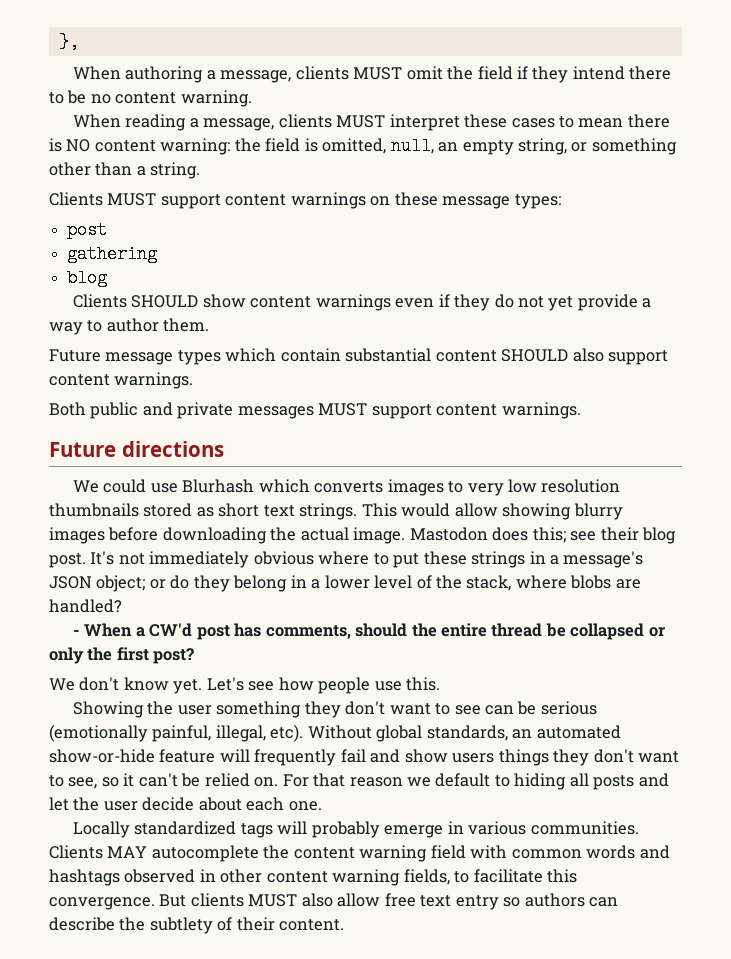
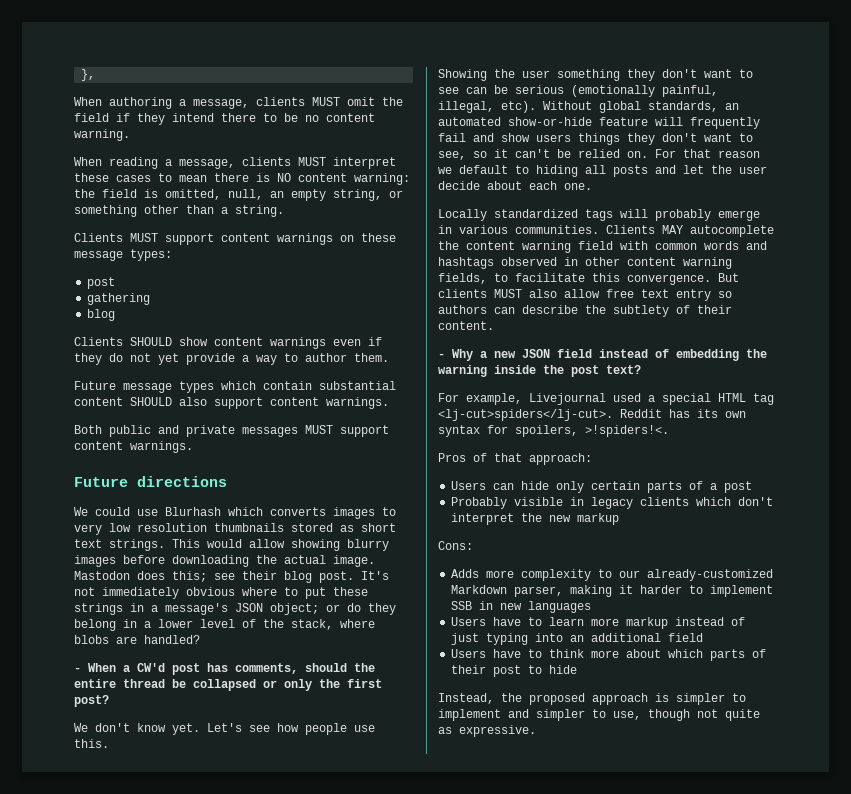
(345, 925) none -> [438,349,767,361] [438,365,641,377] [438,393,774,405] [438,409,746,421] [438,425,669,437] [438,453,592,465] [451,481,753,493] [451,497,774,509] [451,513,620,525] [438,541,473,550] [451,569,774,581] [451,585,774,597] [451,601,592,613] [451,617,746,629] [451,633,704,645] [451,649,767,661] [451,665,578,677] [438,693,746,705] [438,709,760,721] [438,725,536,737] // - Why a new JSON field instead of embedding the warning inside the post text? // For example, Livejournal used a special HTML tag <lj-cut>spiders</lj-cut>. Reddit has its own syntax for spoilers, >!spiders!<. // Pros of that approach: // Users can hide only certain parts of a post // Probably visible in legacy clients which don't interpret the new markup // Cons: // Adds more complexity to our already-customized Markdown parser, making it harder to implement SSB in new languages // Users have to learn more markup instead of just typing into an additional field // Users have to think more about which parts of their post to hide // Instead, the proposed approach is simpler to implement and simpler to use, though not quite as expressive.

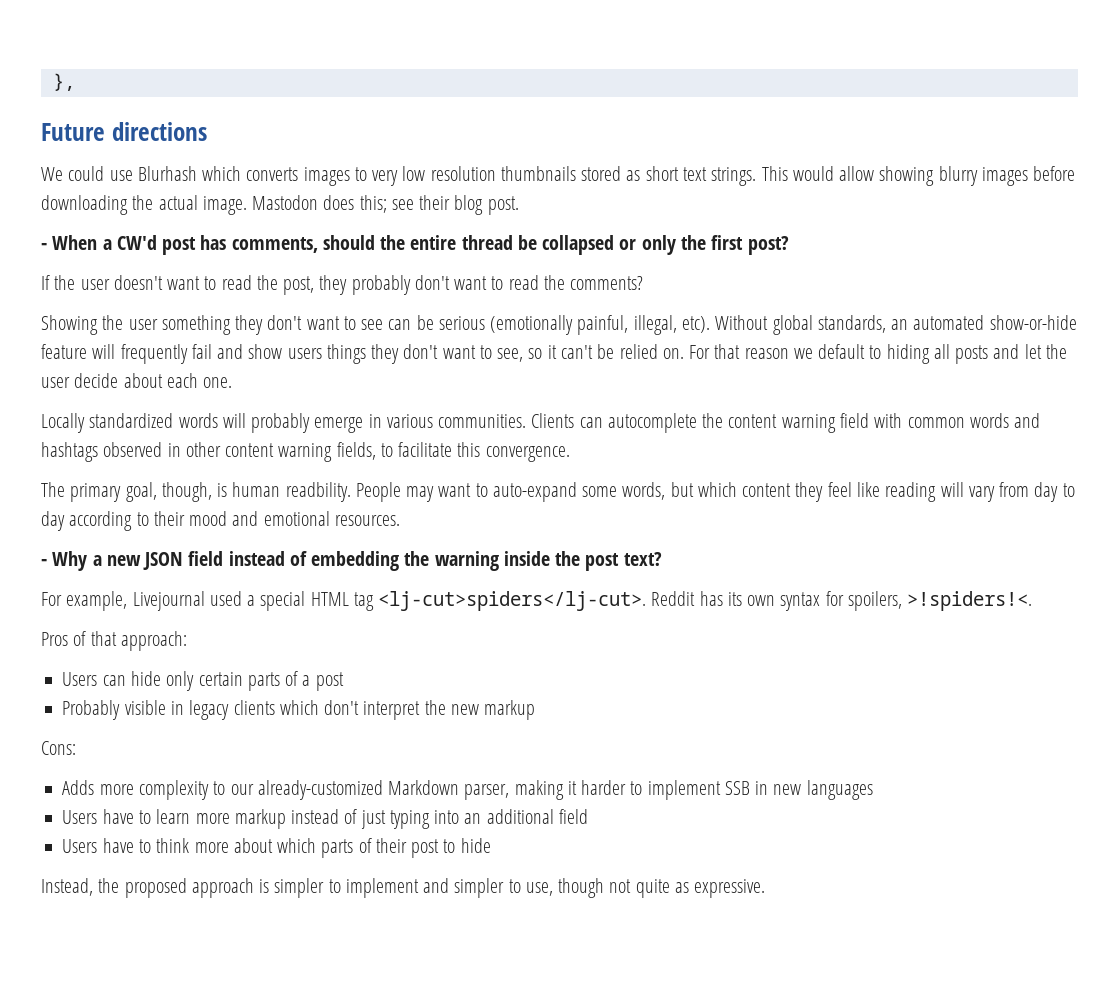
[74,97,403,109] [74,113,375,125] [74,129,130,141] [74,157,396,169] [74,173,410,185] [74,189,403,201] [74,205,284,217] [74,233,396,245] [74,249,172,261] [87,277,116,289] [87,293,151,305] [87,309,116,321] [74,337,382,349] [74,353,389,365] [74,381,396,393] [74,397,389,409] [74,425,389,437] [74,441,193,453] // When authoring a message, clients MUST omit the field if they intend there to be no content warning. // When reading a message, clients MUST interpret these cases to mean there is NO content warning: the field is omitted, null, an empty string, or something other than a string. // Clients MUST support content warnings on these message types: // post // gathering // blog // Clients SHOULD show content warnings even if they do not yet provide a way to author them. // Future message types which contain substantial content SHOULD also support content warnings. // Both public and private messages MUST support content warnings. -> (75, 82) none
[361,571,389,580] [74,587,368,599] [74,603,396,615] [74,619,375,631] [74,635,200,644] It's not immediately obvious where to put these strings in a message's JSON object; or do they belong in a lower level of the stack, where blobs are handled? -> (519, 205) none
[74,723,375,735] [74,739,109,748] We don't know yet. Let's see how people use this. -> [41,275,644,295] If the user doesn't want to read the post, they probably don't want to read the comments?
[585,209,613,221] tags -> [178,413,218,428] words
[662,225,683,234] MAY -> [579,417,603,428] can
[718,273,739,282] [438,289,732,301] [438,305,732,317] [438,321,494,330] But clients MUST also allow free text entry so authors can describe the subtlety of their content. -> [41,482,1075,502] [41,511,400,531] // The primary goal, though, is human readbility. People may want to auto-expand some words, but which content they feel like reading will vary from day to day according to their mood and emotional resources.

